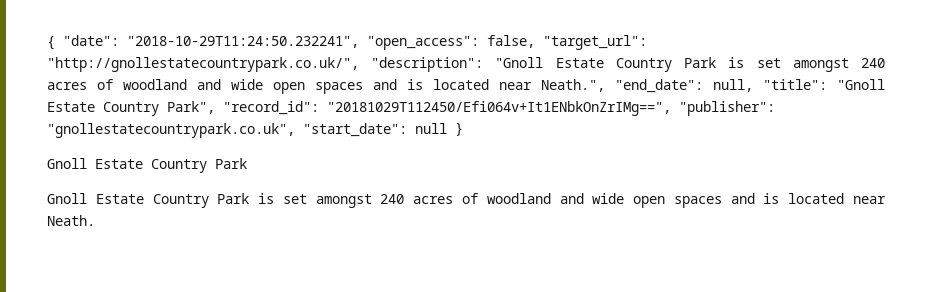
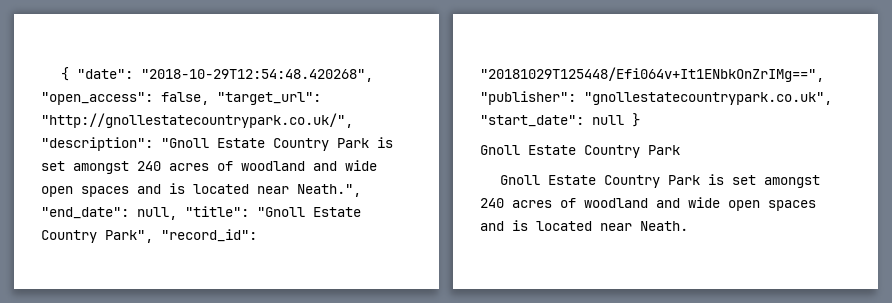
[127,36,359,48] "2018-10-29T11:24:50.232241", -> [141,69,374,82] "2018-10-29T12:54:48.420268",
[327,101,671,116] "20181029T112450/Efi064v+It1ENbkOnZrIMg==", -> [480,67,824,82] "20181029T125448/Efi064v+It1ENbkOnZrIMg==",

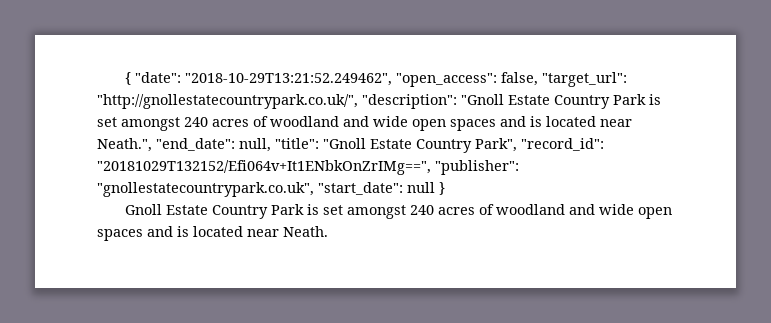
[141,69,374,82] "2018-10-29T12:54:48.420268", -> [185,73,393,86] "2018-10-29T13:21:52.249462",
[480,67,824,82] "20181029T125448/Efi064v+It1ENbkOnZrIMg==", -> [97,160,431,175] "20181029T132152/Efi064v+It1ENbkOnZrIMg==",
[500,175,701,188] // Gnoll Estate Country Park -> (305, 209) none

